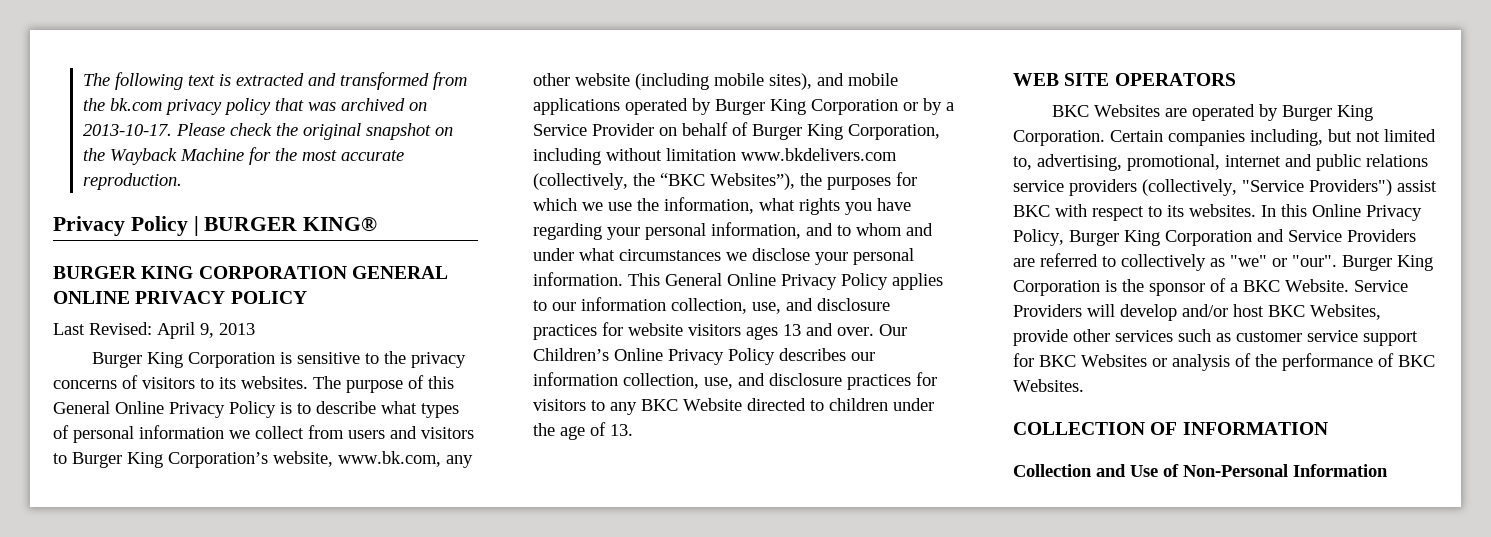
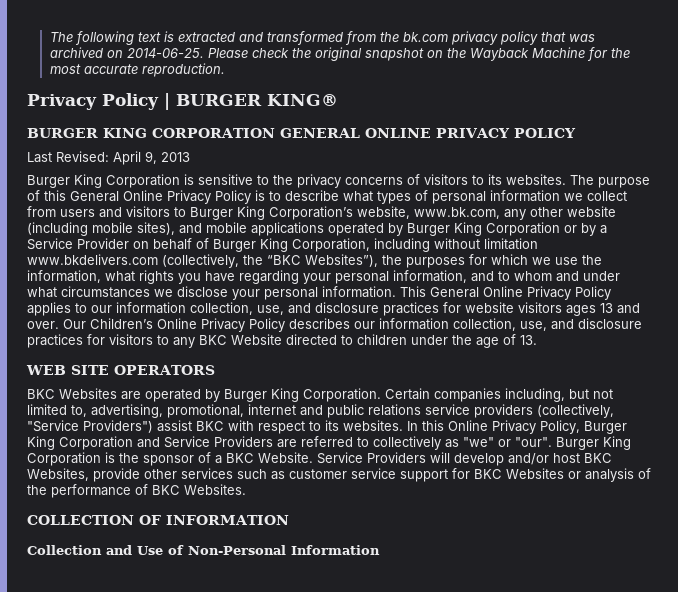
[83,124,173,136] 2013-10-17. -> [126,48,204,58] 2014-06-25.

